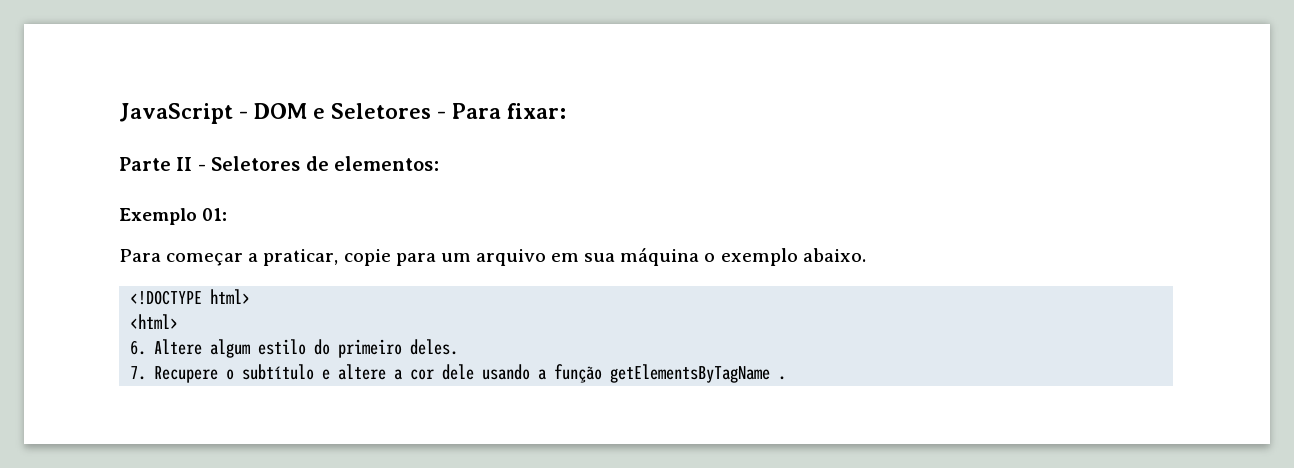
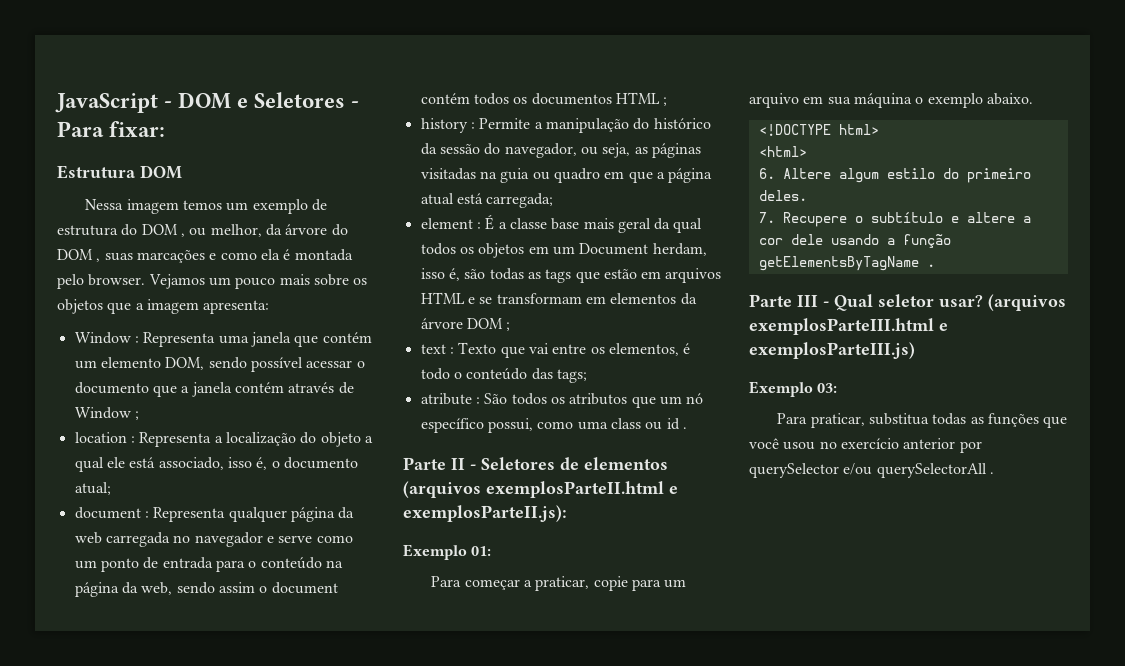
(566, 111) none -> [57,165,182,179] [85,199,327,214] [57,224,348,237] [57,249,353,263] [57,274,368,289] [57,299,270,314] [74,332,372,347] [74,357,365,372] [74,382,354,397] [74,407,139,420] [74,432,373,447] [74,457,358,472] [74,482,111,495] [74,507,355,522] [74,532,353,547] [74,557,343,572] [74,582,338,597] [420,92,668,106] [420,118,711,133] [420,143,701,158] [420,168,713,183] [420,193,554,208] [420,215,703,233] [420,243,707,258] [420,268,722,283] [420,292,697,305] [420,318,511,331] [420,342,691,358] [420,368,587,383] [420,393,704,408] [420,418,687,433] // Estrutura DOM // Nessa imagem temos um exemplo de estrutura do DOM , ou melhor, da árvore do DOM , suas marcações e como ela é montada pelo browser. Vejamos um pouco mais sobre os objetos que a imagem apresenta: // Window : Representa uma janela que contém um elemento DOM, sendo possível acessar o documento que a janela contém através de Window ; // location : Representa a localização do objeto a qual ele está associado, isso é, o documento atual; // document : Representa qualquer página da web carregada no navegador e serve como um ponto de entrada para o conteúdo na página da web, sendo assim o document contém todos os documentos HTML ; // history : Permite a manipulação do histórico da sessão do navegador, ou seja, as páginas visitadas na guia ou quadro em que a página atual está carregada; // element : É a classe base mais geral da qual todos os objetos em um Document herdam, isso é, são todas as tags que estão em arquivos HTML e se transformam em elementos da árvore DOM ; // text : Texto que vai entre os elementos, é todo o conteúdo das tags; // atribute : São todos os atributos que um nó específico possui, como uma class ou id .
[334,156,439,171] elementos: -> [584,457,668,470] [403,481,678,498] [403,505,567,522] elementos (arquivos exemplosParteII.html e exemplosParteII.js):
(787, 378) none -> [749,294,1066,311] [749,318,948,335] [749,342,915,359] [749,381,838,397] [777,413,1068,428] [749,438,982,453] [749,463,994,478] // Parte III - Qual seletor usar? (arquivos exemplosParteIII.html e exemplosParteIII.js) // Exemplo 03: // Para praticar, substitua todas as funções que você usou no exercício anterior por querySelector e/ou querySelectorAll .

